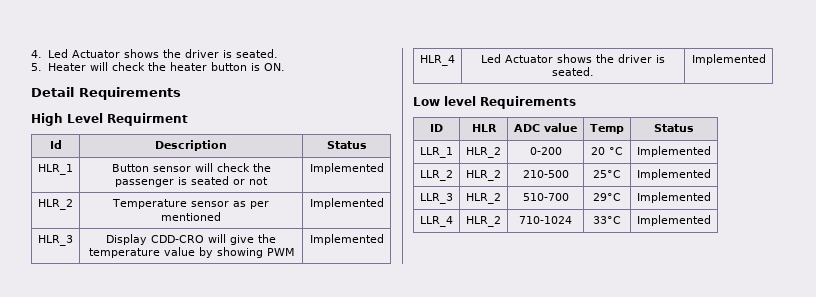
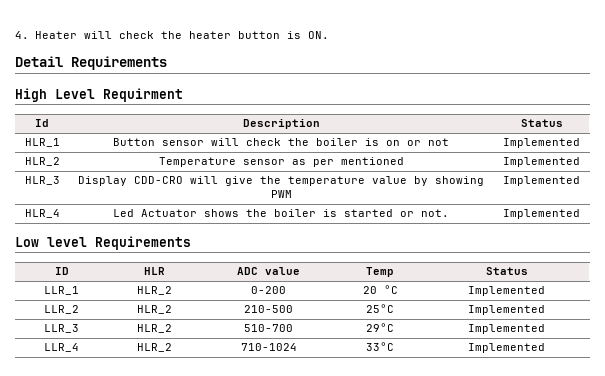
[47,49,278,58] [31,63,42,71] Led Actuator shows the driver is seated. // 5. -> (29, 35) none
[115,176,229,187] passenger is seated -> [316,138,400,146] boiler is on
[618,54,665,63] [552,67,594,76] driver is seated. -> [274,209,449,217] boiler is started or not.

